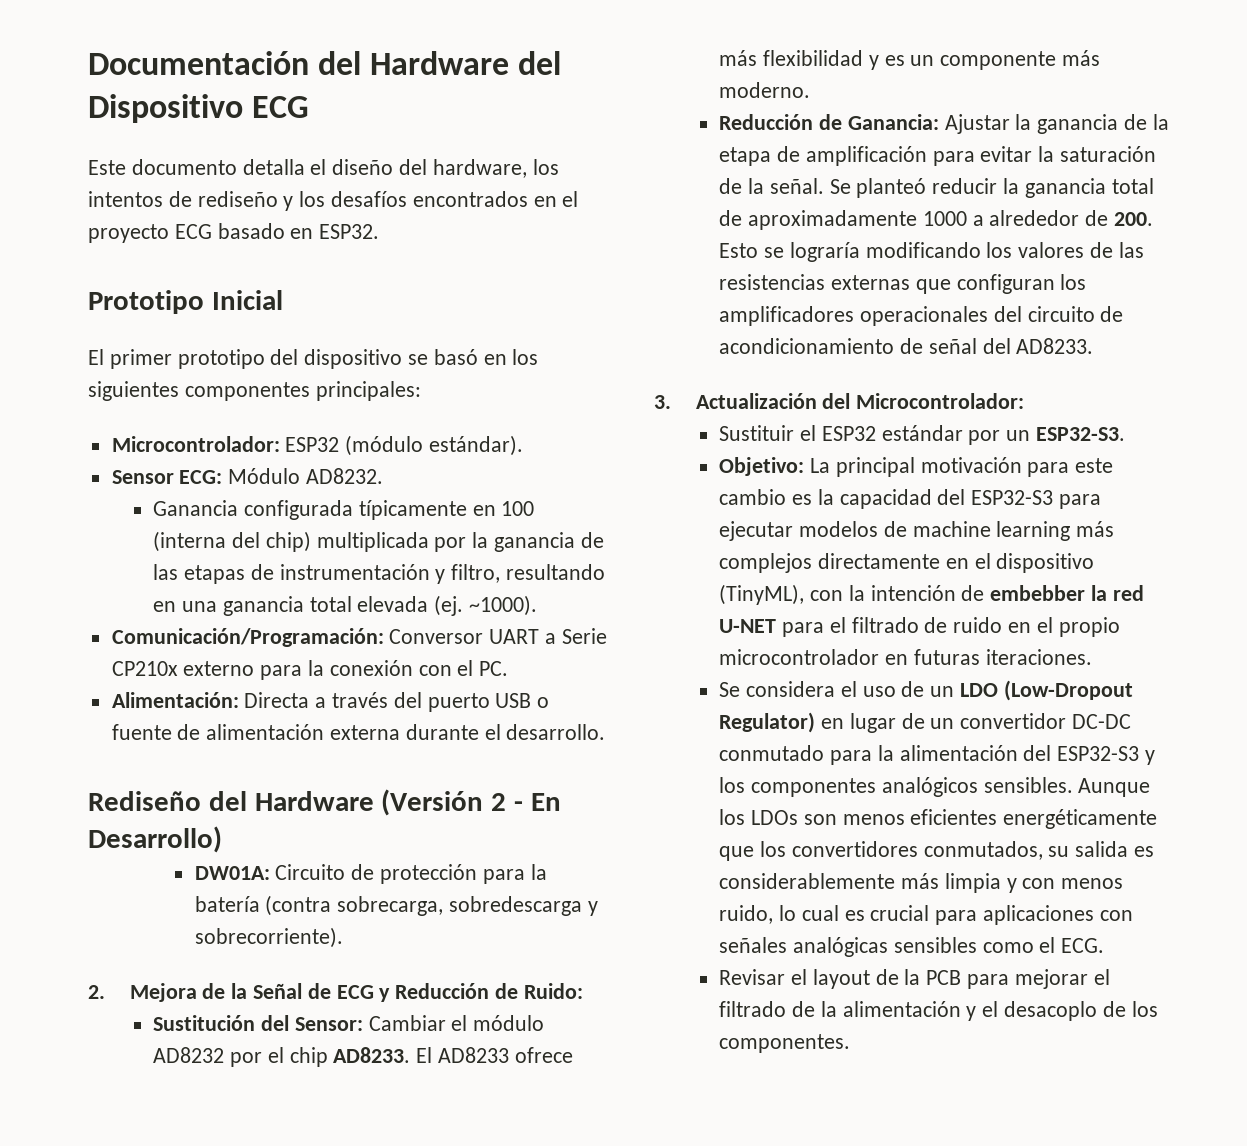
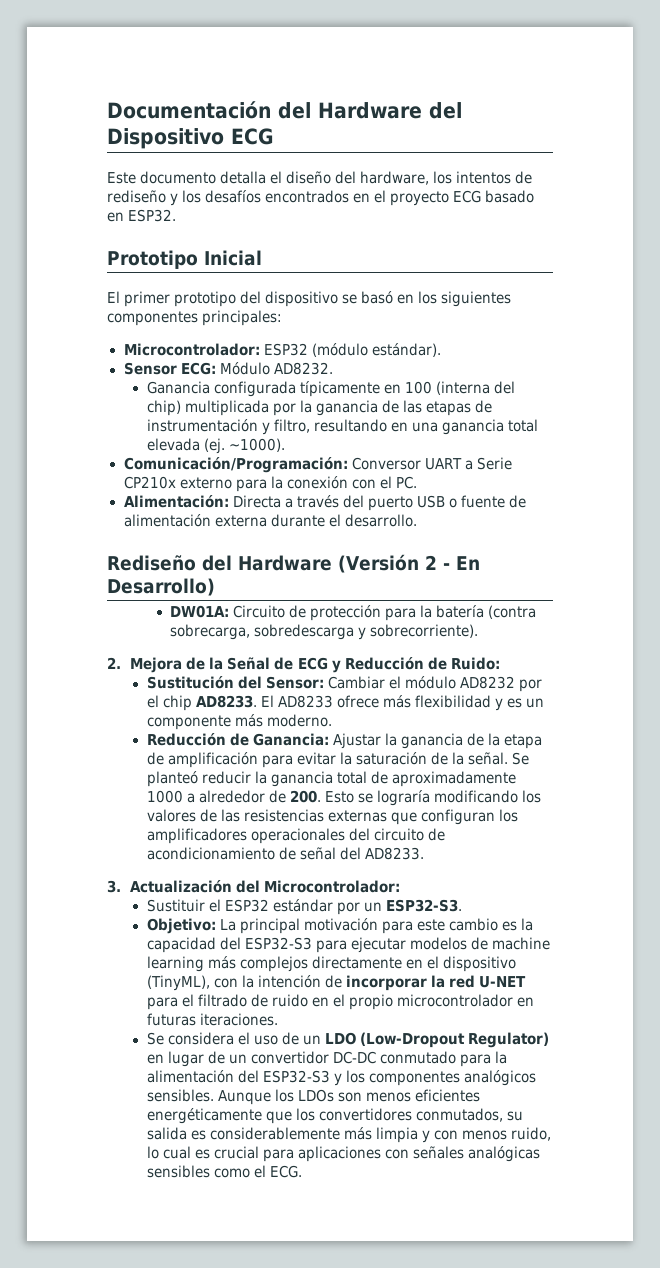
[990,585,1086,601] embebber -> [346,975,428,991] incorporar
[719,969,1110,989] [719,1001,1158,1021] [719,1034,851,1053] // Revisar el layout de la PCB para mejorar el filtrado de la alimentación y el desacoplo de los componentes. -> (302, 1171) none

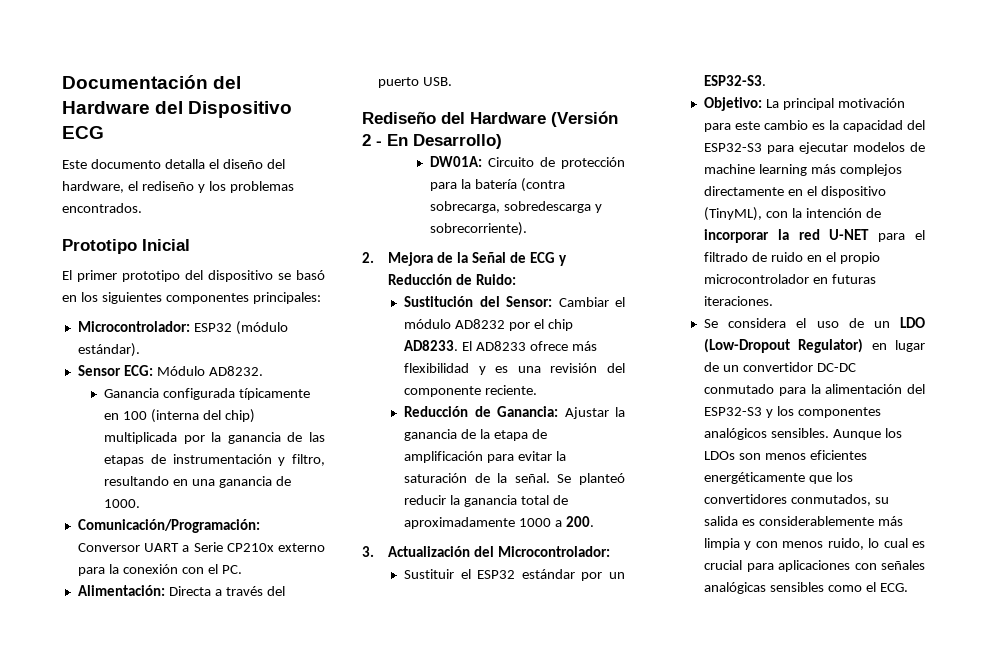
[433,171,533,184] [107,190,535,206] [107,209,177,222] los intentos de rediseño y los desafíos encontrados en el proyecto ECG basado en ESP32. -> [127,181,294,193] [62,203,142,213] el rediseño y los problemas encontrados.
[508,419,539,432] [146,438,285,454] total elevada (ej. ~1000). -> [275,476,291,486] [104,499,141,508] de 1000.
[416,495,526,508] [123,514,417,527] USB o fuente de alimentación externa durante el desarrollo. -> [422,77,452,86] USB.
[526,698,545,708] [146,714,332,730] un componente más moderno. -> [517,363,625,373] [404,385,537,397] una revisión del componente reciente.
[198,790,286,803] alrededor de -> (562, 523) none
[325,790,542,806] [146,809,519,825] [146,828,445,844] [146,847,424,860] Esto se lograría modificando los valores de las resistencias externas que configuran los amplificadores operacionales del circuito de acondicionamiento de señal del AD8233. -> (594, 521) none

